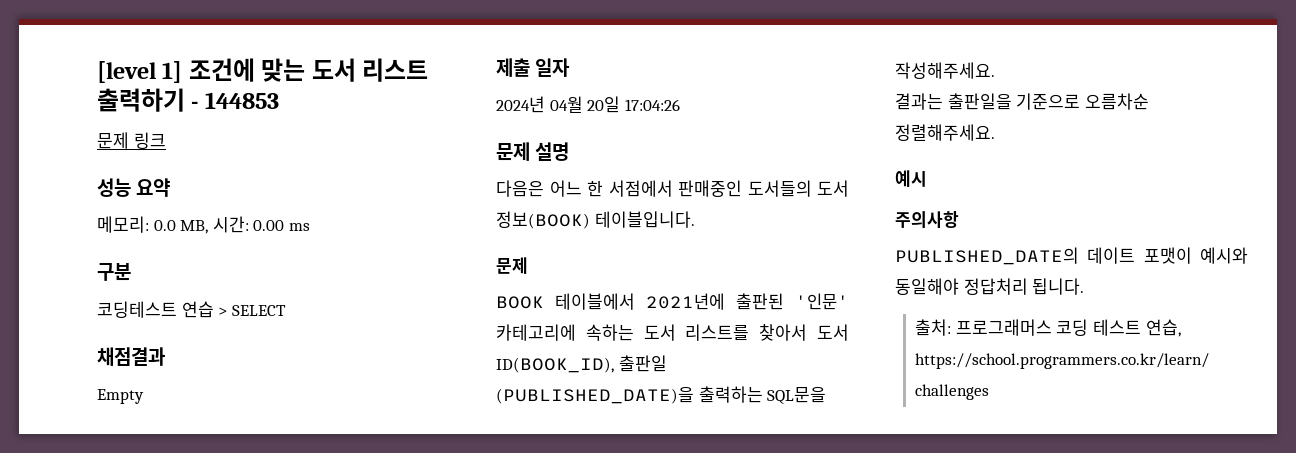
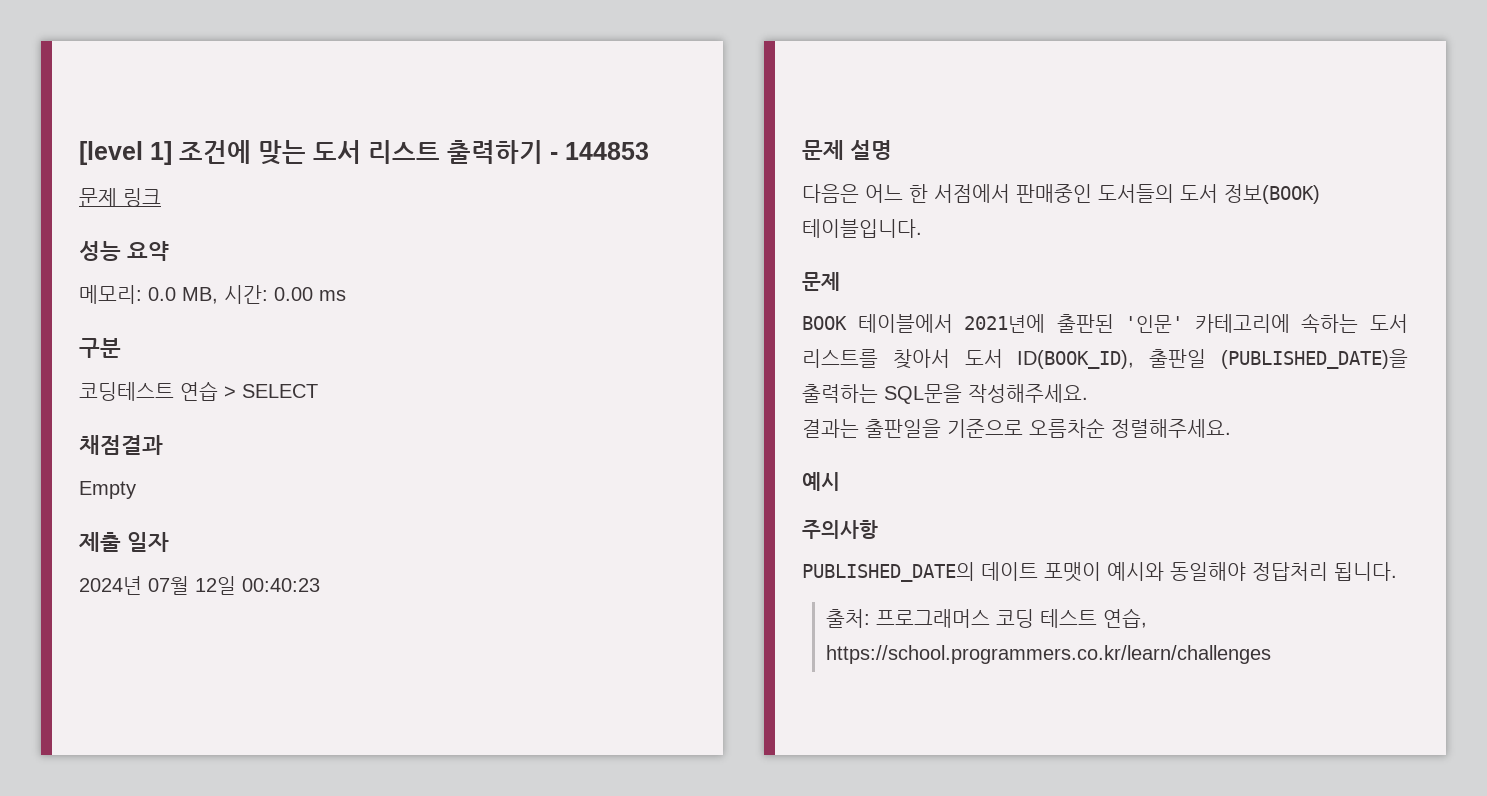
[549,96,680,113] 04월 20일 17:04:26 -> [148,576,320,595] 07월 12일 00:40:23

